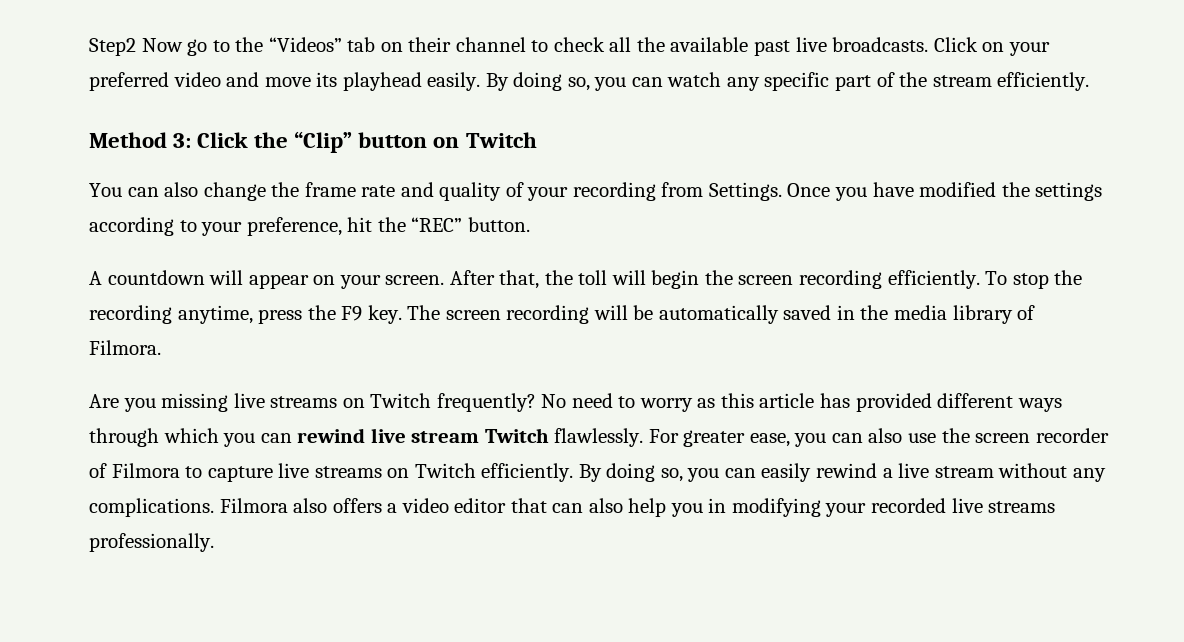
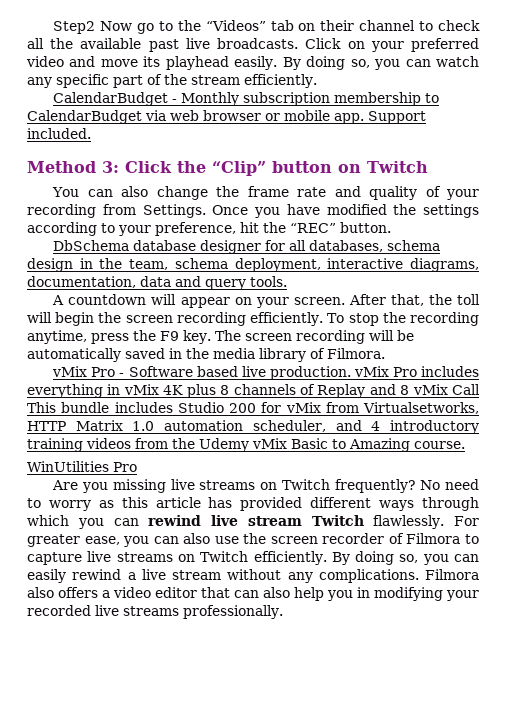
(1090, 81) none -> [53,92,440,106] [27,110,426,124] [27,128,91,139] // CalendarBudget - Monthly subscription membership to CalendarBudget via web browser or mobile app. Support included.
(530, 224) none -> [53,240,441,254] [27,258,479,272] [27,276,287,290] // DbSchema database designer for all databases, schema design in the team, schema deployment, interactive diagrams, documentation, data and query tools.
(161, 347) none -> [52,366,479,380] [27,384,481,398] [27,402,479,414] [27,420,479,434] [27,438,465,452] [27,461,137,472] // vMix Pro - Software based live production. vMix Pro includes everything in vMix 4K plus 8 channels of Replay and 8 vMix Call This bundle includes Studio 200 for vMix from Virtualsetworks, HTTP Matrix 1.0 automation scheduler, and 4 introductory training videos from the Udemy vMix Basic to Amazing course. // WinUtilities Pro

